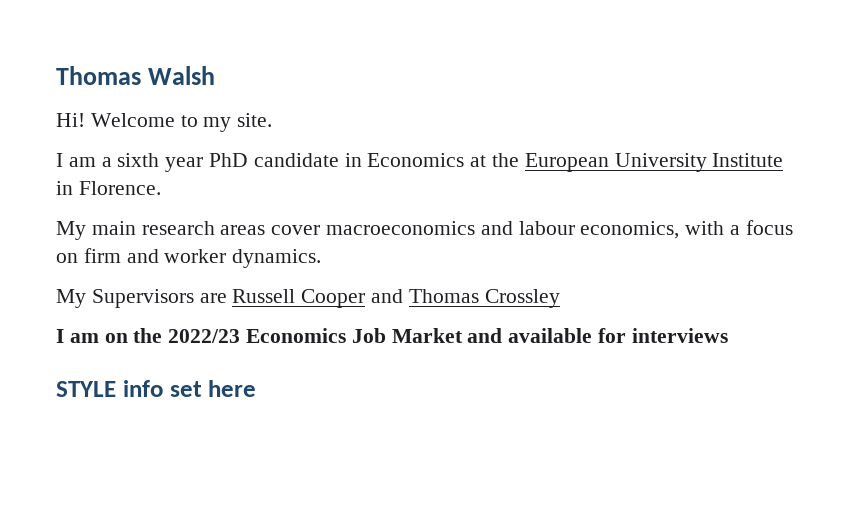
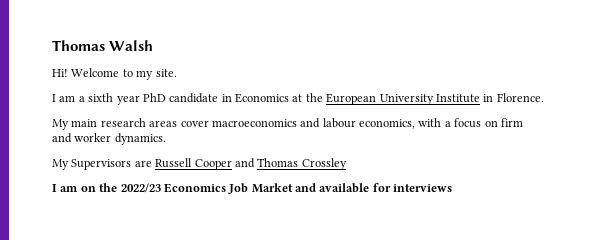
[56,380,257,397] // STYLE info set here -> (453, 188) none

